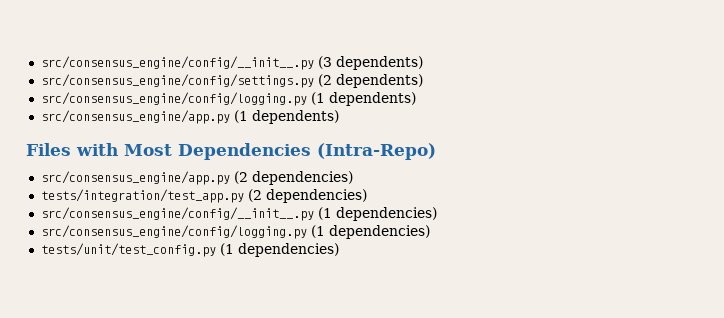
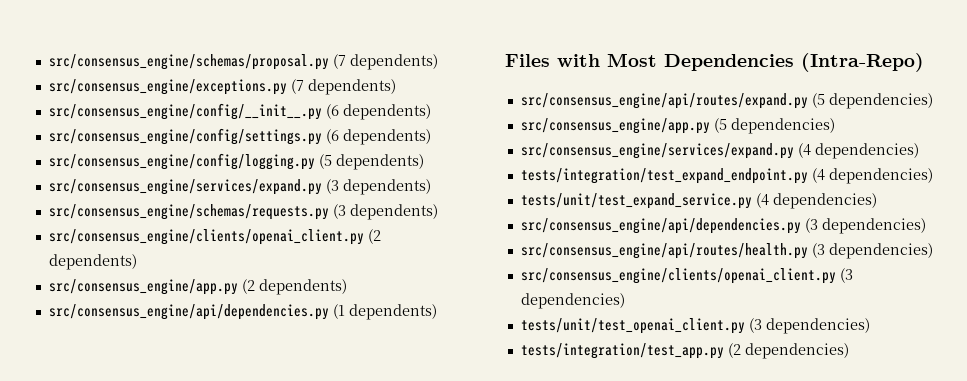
[40,56,423,70] [40,74,423,88] [40,92,416,106] [40,110,230,124] src/consensus_engine/config/__init__.py (3 dependents) // src/consensus_engine/config/settings.py (2 dependents) // src/consensus_engine/config/logging.py (1 dependents) // src/consensus_engine/app.py -> [48,54,438,70] [48,79,396,95] [48,103,431,120] [48,128,431,145] [48,153,424,170] [48,179,431,195] [48,204,438,220] [48,229,381,245] [48,254,137,270] [48,279,347,295] [48,304,329,320] src/consensus_engine/schemas/proposal.py (7 dependents) // src/consensus_engine/exceptions.py (7 dependents) // src/consensus_engine/config/__init__.py (6 dependents) // src/consensus_engine/config/settings.py (6 dependents) // src/consensus_engine/config/logging.py (5 dependents) // src/consensus_engine/services/expand.py (3 dependents) // src/consensus_engine/schemas/requests.py (3 dependents) // src/consensus_engine/clients/openai_client.py (2 dependents) // src/consensus_engine/app.py (2 dependents) // src/consensus_engine/api/dependencies.py
[40,171,353,185] [40,189,367,203] [40,207,437,221] [40,225,430,239] [40,243,234,257] src/consensus_engine/app.py (2 dependencies) // tests/integration/test_app.py (2 dependencies) // src/consensus_engine/config/__init__.py (1 dependencies) // src/consensus_engine/config/logging.py (1 dependencies) // tests/unit/test_config.py (1 -> [520,93,933,109] [520,118,835,134] [520,143,919,159] [520,168,933,184] [520,193,877,209] [520,218,926,234] [520,243,933,259] [520,268,853,284] [520,293,625,309] [520,318,870,334] [520,343,741,359] src/consensus_engine/api/routes/expand.py (5 dependencies) // src/consensus_engine/app.py (5 dependencies) // src/consensus_engine/services/expand.py (4 dependencies) // tests/integration/test_expand_endpoint.py (4 dependencies) // tests/unit/test_expand_service.py (4 dependencies) // src/consensus_engine/api/dependencies.py (3 dependencies) // src/consensus_engine/api/routes/health.py (3 dependencies) // src/consensus_engine/clients/openai_client.py (3 dependencies) // tests/unit/test_openai_client.py (3 dependencies) // tests/integration/test_app.py (2

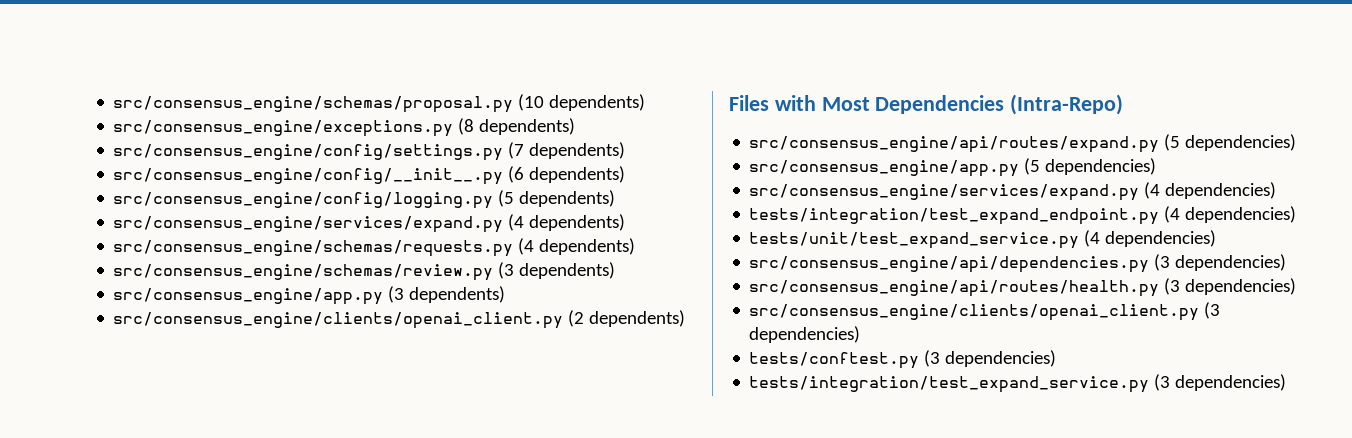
[332,54,346,69] (7 -> [518,94,545,111] (10
(287, 87) none -> [458,118,576,135] [113,144,504,161] (8 dependents) // src/consensus_engine/config/settings.py
[48,128,431,145] // src/consensus_engine/config/settings.py (6 dependents) -> (626, 174) none
[325,179,431,195] [48,204,329,220] (3 dependents) // src/consensus_engine/schemas/requests.py -> [508,214,626,231] [113,238,636,257] [113,262,616,281] [113,288,384,305] (4 dependents) // src/consensus_engine/schemas/requests.py (4 dependents) // src/consensus_engine/schemas/review.py (3 dependents) // src/consensus_engine/app.py
[48,279,347,295] [48,304,437,320] // src/consensus_engine/app.py (2 dependents) // src/consensus_engine/api/dependencies.py (1 dependents) -> (686, 318) none
[520,318,870,334] [520,343,741,359] tests/unit/test_openai_client.py (3 dependencies) // tests/integration/test_app.py (2 -> [749,350,1057,369] [749,374,1171,393] tests/conftest.py (3 dependencies) // tests/integration/test_expand_service.py (3

